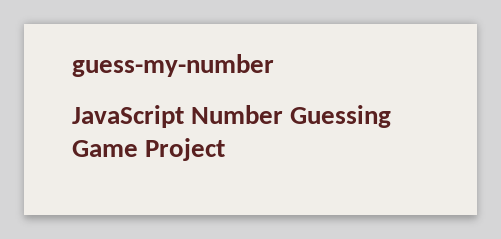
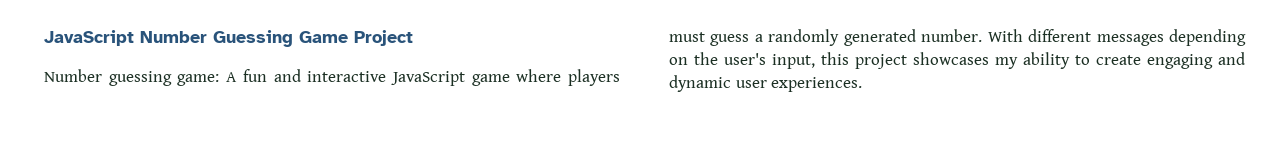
[72,54,274,77] guess-my-number // -> (44, 38) none
(226, 149) none -> [44,69,620,86] [669,29,1246,46] [669,52,1245,69] [669,75,863,92] // Number guessing game: A fun and interactive JavaScript game where players must guess a randomly generated number. With different messages depending on the user's input, this project showcases my ability to create engaging and dynamic user experiences.

